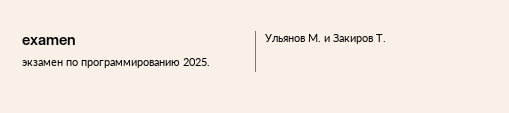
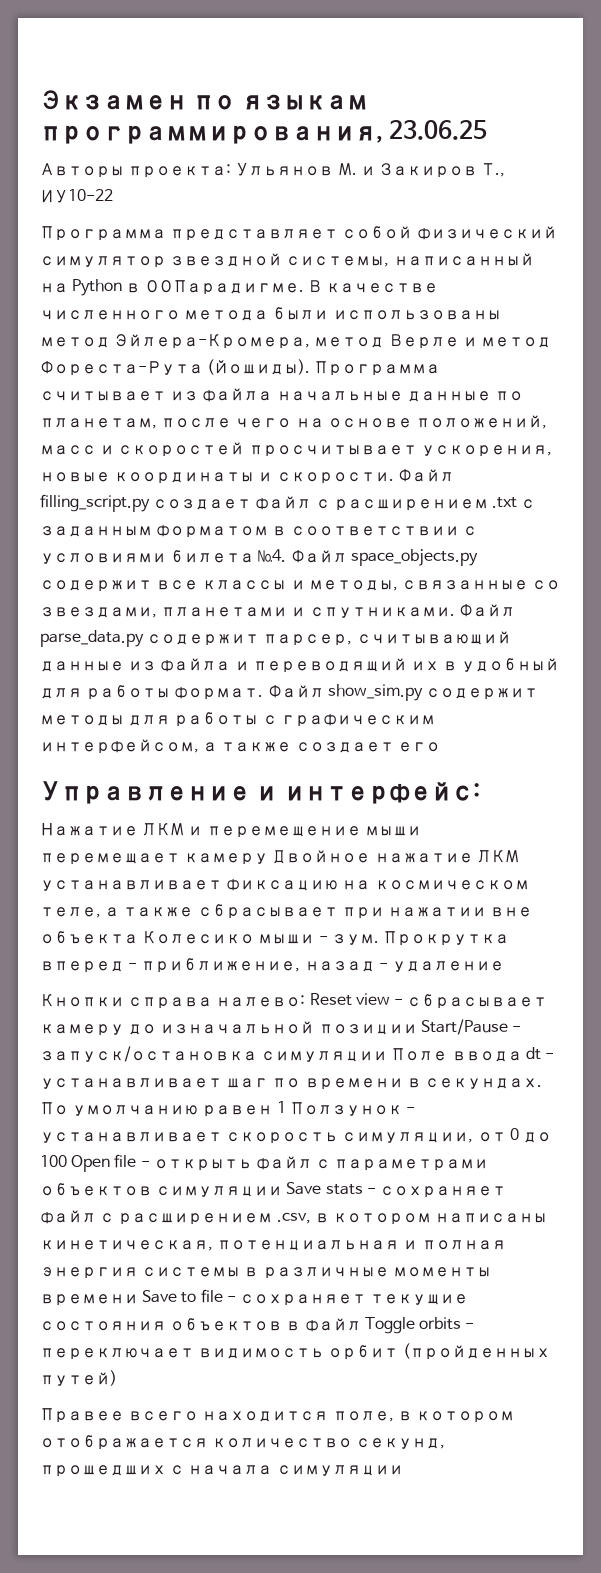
[22,37,76,45] [22,58,210,68] [265,34,386,44] examen // экзамен по программированию 2025. Ульянов М. и Закиров Т. -> [40,90,368,110] [40,120,488,144] [40,162,506,178] [40,189,113,203] [40,226,557,241] [40,253,534,268] [40,279,438,296] [40,307,501,321] [40,334,551,349] [40,359,441,376] [40,388,523,402] [40,415,547,429] [40,442,552,457] [40,469,454,484] [40,494,536,512] [40,525,477,538] [40,549,478,566] [40,580,561,592] [40,604,515,618] [40,630,511,647] [40,658,560,673] [40,684,538,701] [40,712,435,727] [40,739,440,754] [40,781,480,804] [40,822,421,838] [40,850,519,865] [40,879,529,891] [40,904,533,919] [40,931,509,946] [40,958,504,973] [40,993,548,1009] [40,1019,521,1036] [40,1046,554,1062] [40,1078,542,1090] [40,1101,415,1117] [40,1128,551,1144] [40,1154,489,1172] [40,1182,506,1198] [40,1210,548,1225] [40,1240,506,1251] [40,1267,491,1279] [40,1289,469,1306] [40,1317,475,1334] [40,1343,550,1360] [40,1370,117,1386] [40,1408,514,1423] [40,1435,446,1450] [40,1465,403,1477] Экзамен по языкам программирования, 23.06.25 // Авторы проекта: Ульянов М. и Закиров Т., ИУ10-22 // Программа представляет собой физический симулятор звездной системы, написанный на Python в ООПарадигме. В качестве численного метода были использованы метод Эйлера-Кромера, метод Верле и метод Фореста-Рута (Йошиды). Программа считывает из файла начальные данные по планетам, после чего на основе положений, масс и скоростей просчитывает ускорения, новые координаты и скорости. Файл filling_script.py создает файл с расширением .txt с заданным форматом в соответствии с условиями билета №4. Файл space_objects.py содержит все классы и методы, связанные со звездами, планетами и спутниками. Файл parse_data.py содержит парсер, считывающий данные из файла и переводящий их в удобный для работы формат. Файл show_sim.py содержит методы для работы с графическим интерфейсом, а также создает его // Управление и интерфейс: // Нажатие ЛКМ и перемещение мыши перемещает камеру Двойное нажатие ЛКМ устанавливает фиксацию на космическом теле, а также сбрасывает при нажатии вне объекта Колесико мыши - зум. Прокрутка вперед - приближение, назад - удаление // Кнопки справа налево: Reset view - сбрасывает камеру до изначальной позиции Start/Pause - запуск/остановка симуляции Поле ввода dt - устанавливает шаг по времени в секундах. По умолчанию равен 1 Ползунок - устанавливает скорость симуляции, от 0 до 100 Open file - открыть файл с параметрами объектов симуляции Save stats - сохраняет файл с расширением .csv, в котором написаны кинетическая, потенциальная и полная энергия системы в различные моменты времени Save to file - сохраняет текущие состояния объектов в файл Toggle orbits - переключает видимость орбит (пройденных путей) // Правее всего находится поле, в котором отображается количество секунд, прошедших с начала симуляции

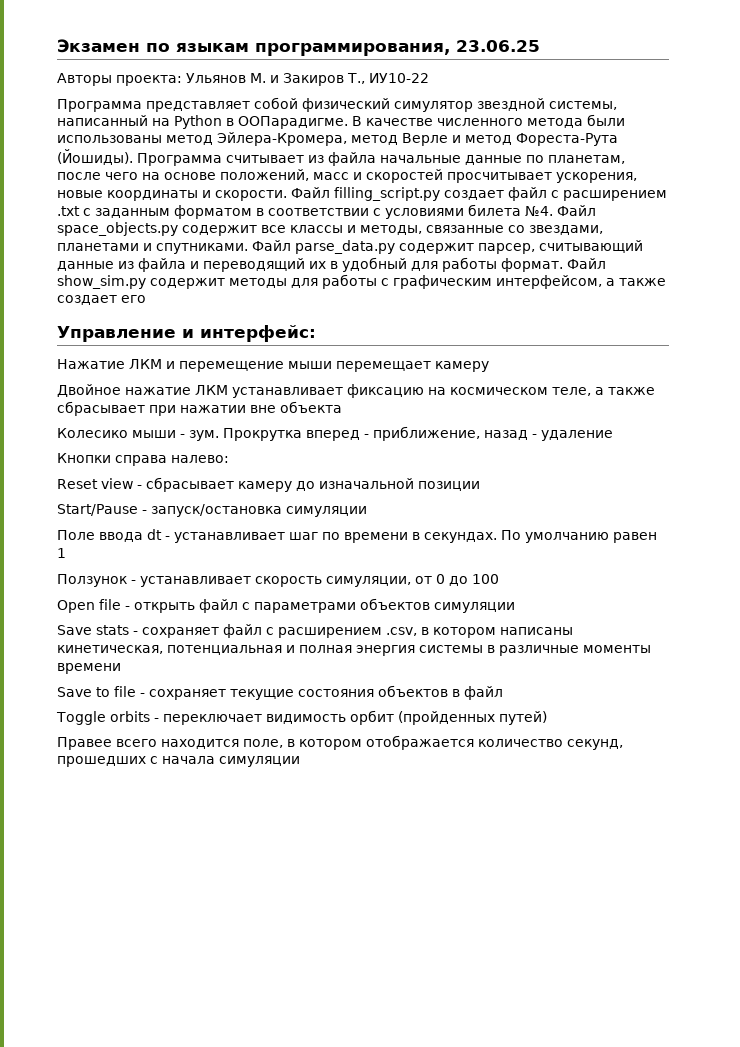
(269, 859) none -> (489, 366) //
(138, 937) none -> (342, 407) //
(306, 1001) none -> (229, 459) //
(417, 1029) none -> (480, 486) //
(388, 1056) none -> (367, 511) //
(286, 1107) none -> (66, 553) //
(67, 1161) none -> (499, 579) //
(283, 1191) none -> (515, 607) //
(138, 1300) none -> (121, 668) //
(361, 1325) none -> (503, 693) //

